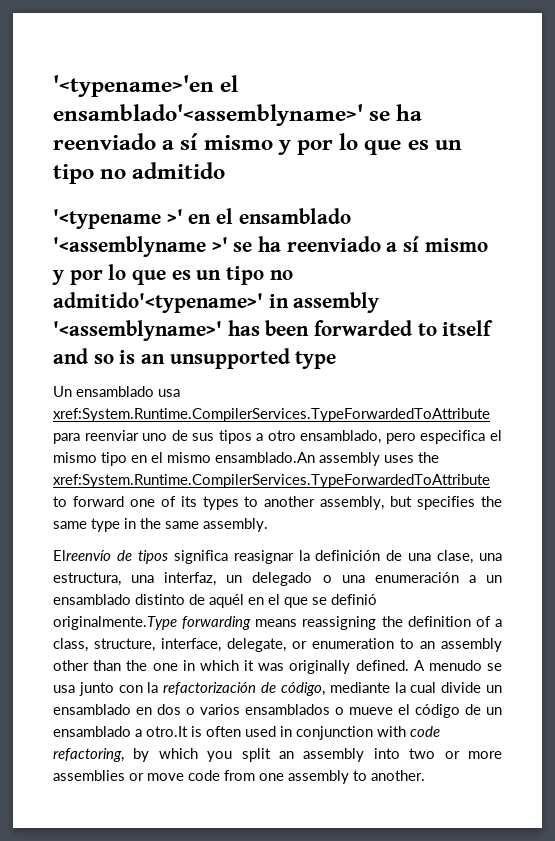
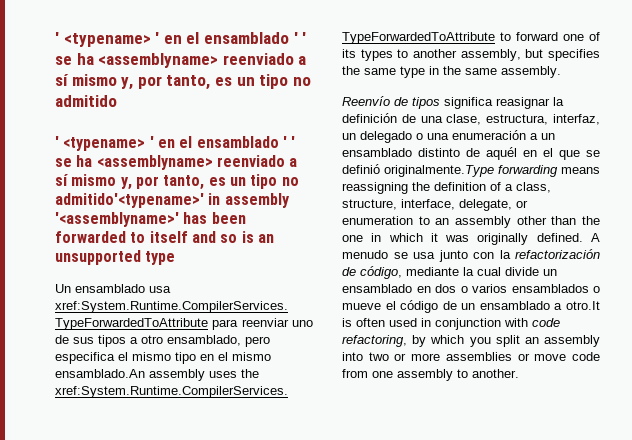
[53,75,239,97] [53,104,423,126] [53,133,402,155] '<typename>'en el ensamblado'<assemblyname>' se ha reenviado a sí mismo y por lo que -> [55,32,307,47] [55,53,307,68] [55,74,211,90] ' <typename> ' en el ensamblado ' ' se ha <assemblyname> reenviado a sí mismo y, por tanto,
[53,208,351,229] [53,236,488,257] [52,264,167,285] '<typename >' en el ensamblado '<assemblyname >' se ha reenviado a sí mismo y por lo que -> [55,136,296,151] [55,155,298,170] [55,174,205,190] ' <typename> ' en el ensamblado ' ' se ha <assemblyname> reenviado a sí mismo y, por tanto,
[53,550,111,561] Elreenvío -> [342,96,390,106] Reenvío
[478,553,502,561] [53,572,155,586] una estructura, una -> [486,114,549,125] estructura,

